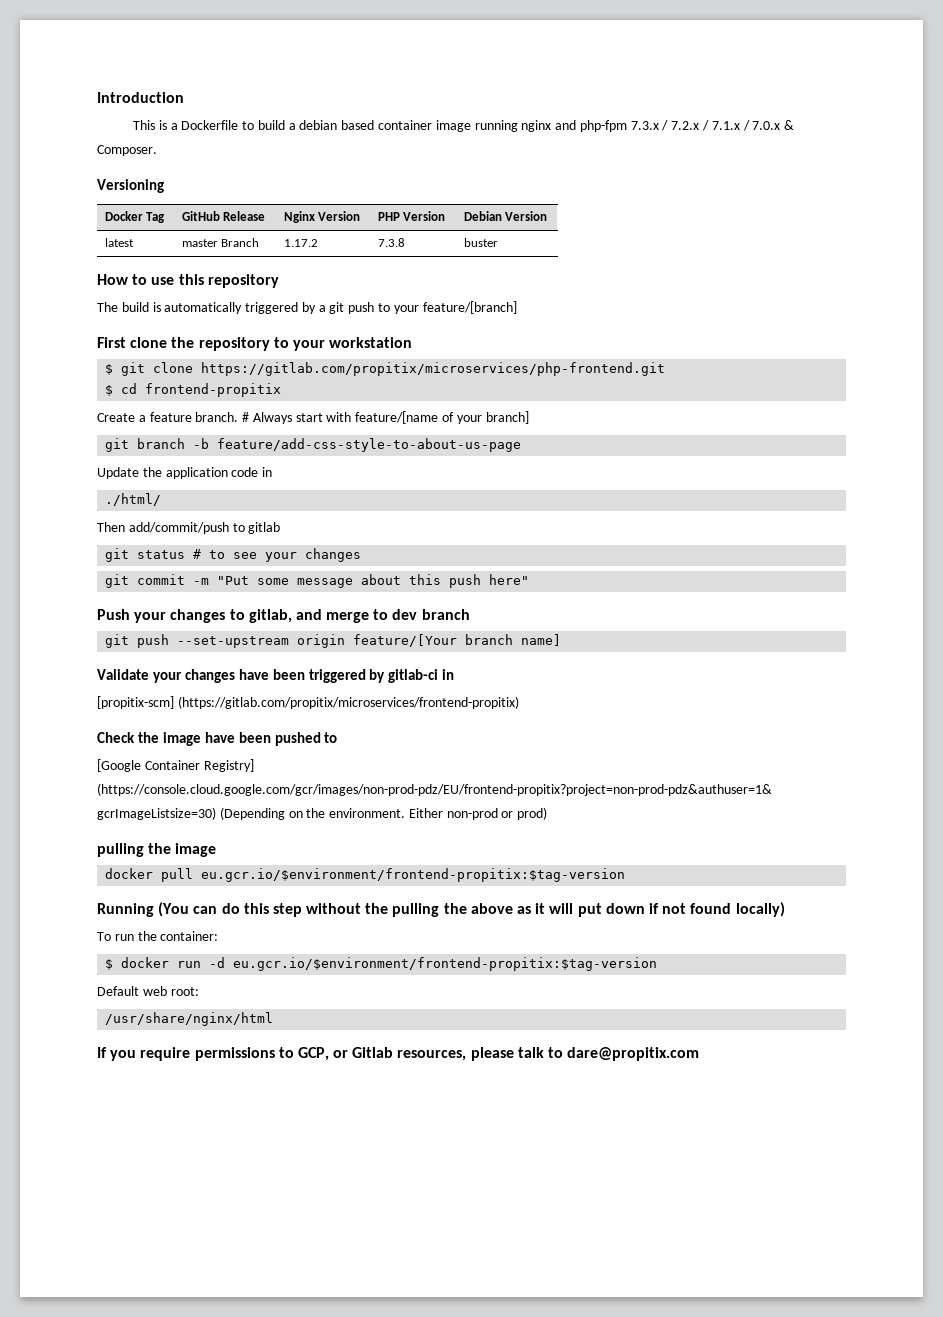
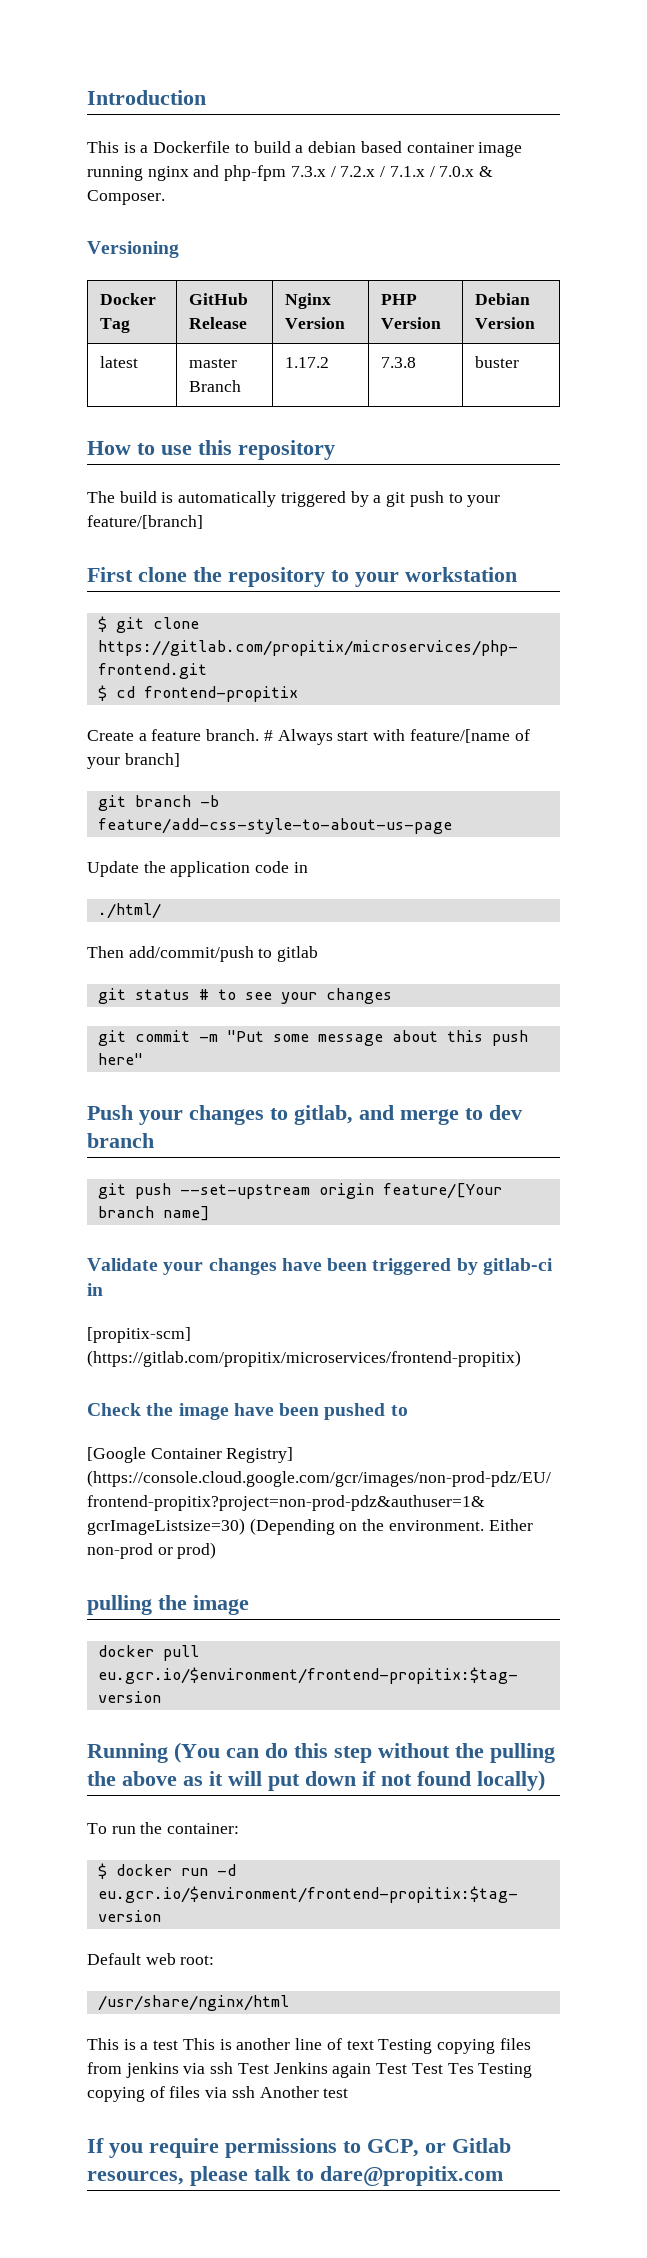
(274, 1019) none -> [87,2038,531,2054] [87,2062,533,2078] [87,2086,349,2102] // This is a test This is another line of text Testing copying files from jenkins via ssh Test Jenkins again Test Test Tes Testing copying of files via ssh Another test

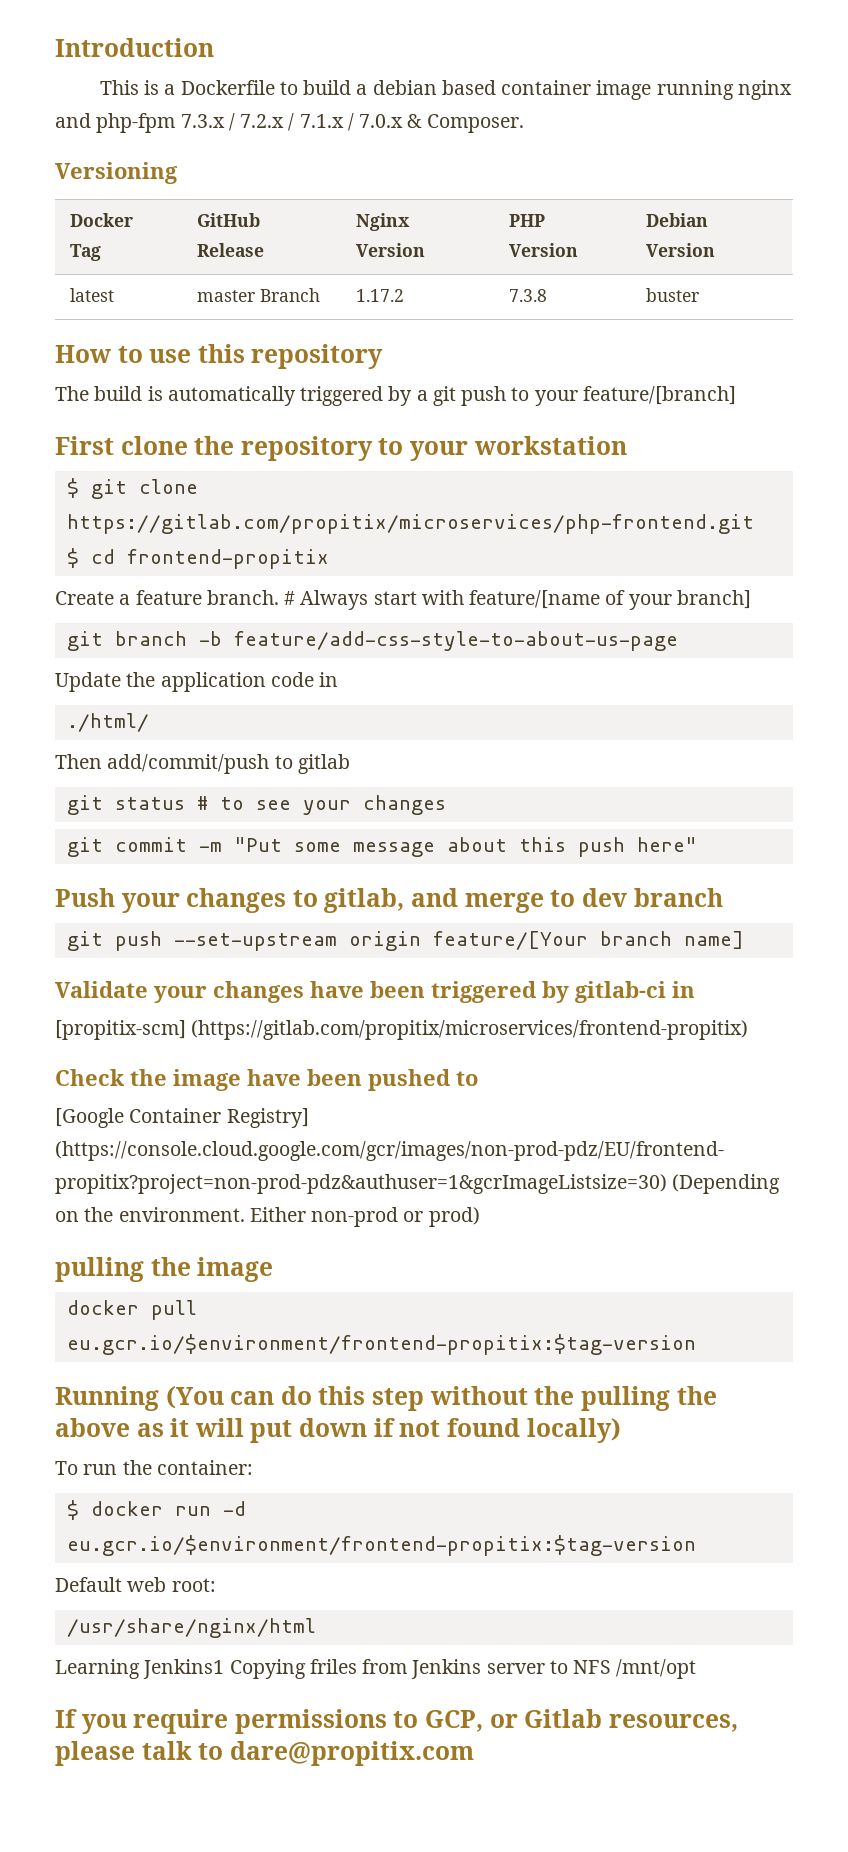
[87,2038,531,2054] [87,2062,533,2078] [87,2086,349,2102] This is a test This is another line of text Testing copying files from jenkins via ssh Test Jenkins again Test Test Tes Testing copying of files via ssh Another test -> [55,1659,697,1679] Learning Jenkins1 Copying friles from Jenkins server to NFS /mnt/opt

